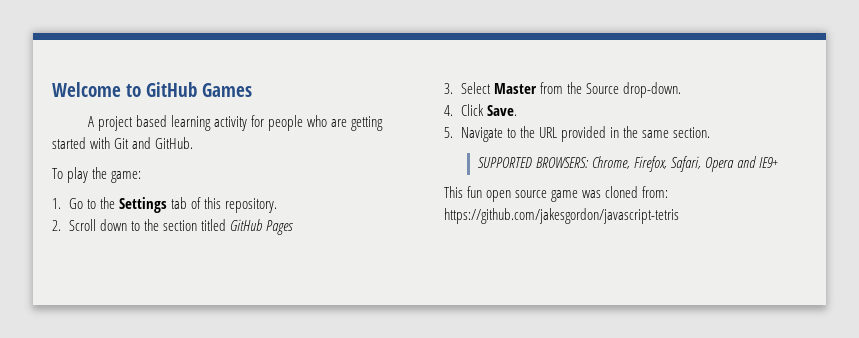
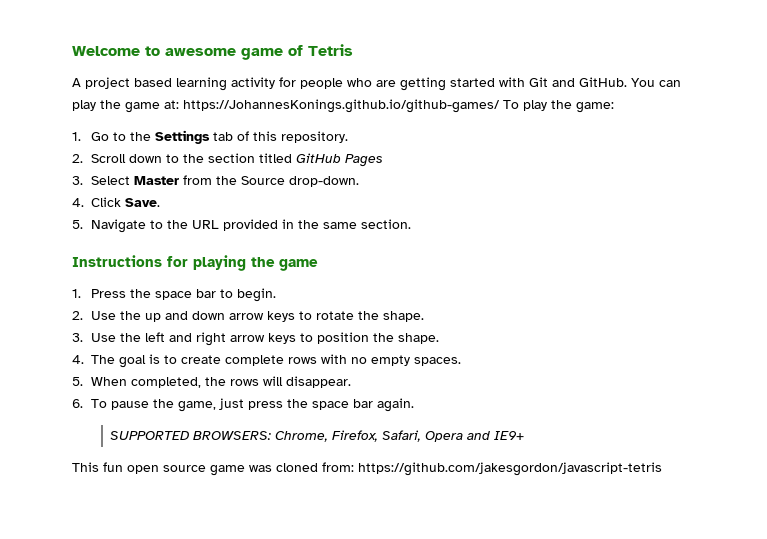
[146,82,253,97] GitHub Games -> [165,44,353,60] awesome game of Tetris
(194, 143) // -> [631,78,681,87] [72,99,500,113] You can play the game at: https://JohannesKonings.github.io/github-games/
(711, 132) none -> [72,255,318,271] [72,288,277,302] [72,311,425,322] [72,332,440,346] [72,354,462,368] [72,376,352,388] [72,398,415,412] // Instructions for playing the game // 1. Press the space bar to begin. // 2. Use the up and down arrow keys to rotate the shape. // 3. Use the left and right arrow keys to position the shape. // 4. The goal is to create complete rows with no empty spaces. // 5. When completed, the rows will disappear. // 6. To pause the game, just press the space bar again.

